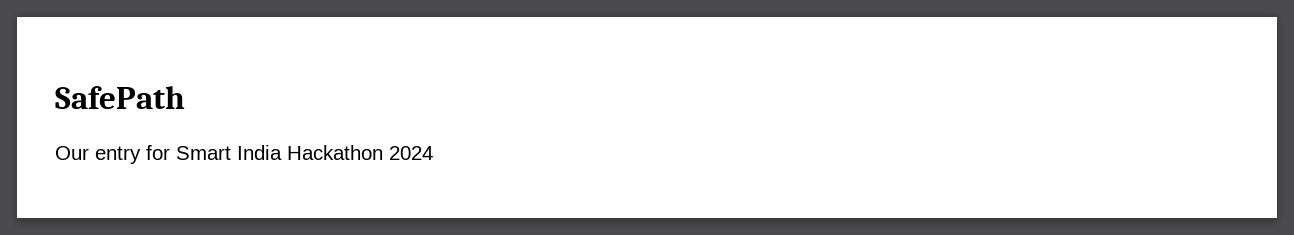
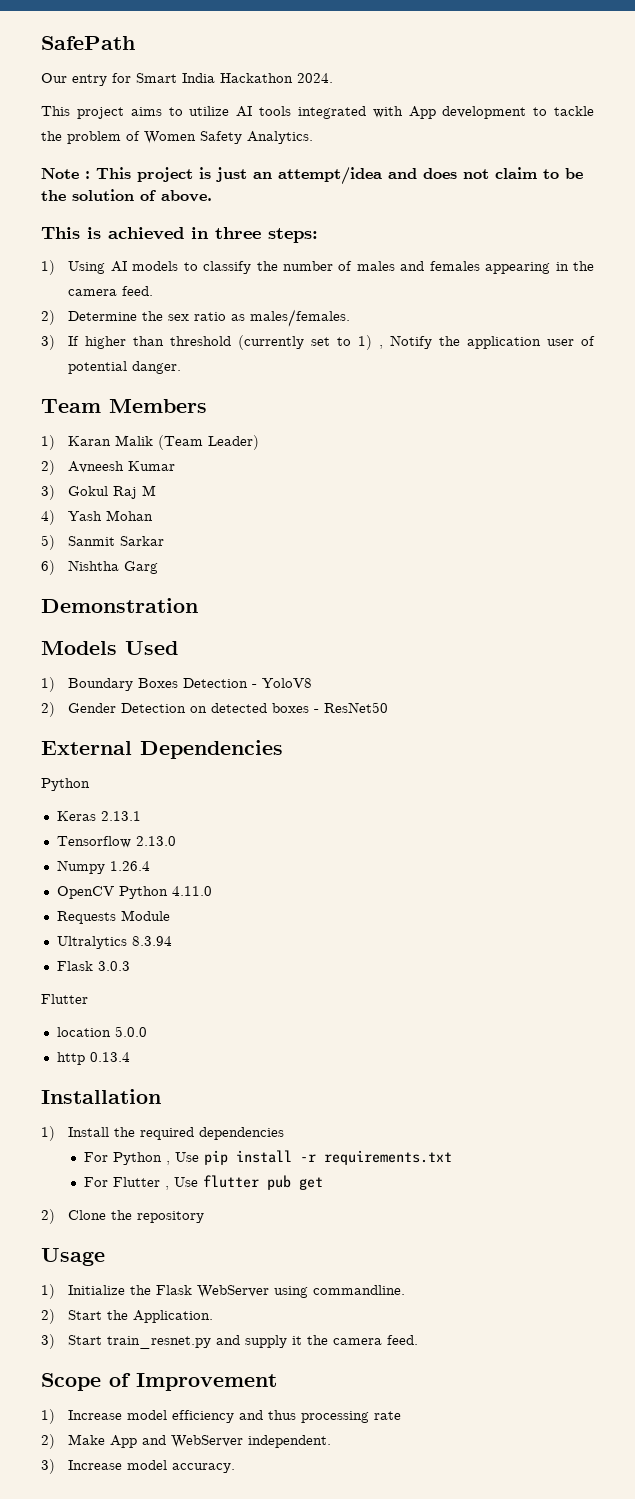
[389,146,433,160] 2024 -> [297,73,333,83] [41,106,594,119] [41,131,313,144] [41,167,583,185] [41,189,212,202] [41,227,318,243] [41,260,594,275] [68,286,154,296] [41,309,351,327] [41,335,595,350] [68,361,182,374] [41,399,207,413] [41,435,260,450] [41,460,176,475] [41,485,157,500] [41,510,154,525] [41,535,165,550] [41,560,159,575] [41,598,198,613] [41,641,178,655] [41,677,313,692] [41,702,389,717] [41,740,283,759] [41,778,90,791] [56,811,141,821] [56,836,176,848] [56,860,150,874] [56,886,212,899] [56,910,170,924] [56,936,172,949] [56,961,130,971] [41,994,88,1004] [56,1026,147,1037] [56,1052,130,1065] [41,1089,161,1104] [41,1126,285,1141] [84,1150,453,1165] [84,1175,324,1190] [41,1209,205,1224] [41,1248,105,1266] [41,1284,406,1299] [41,1309,214,1324] [41,1334,419,1349] [41,1373,277,1391] [41,1409,402,1424] [41,1434,332,1449] [41,1459,236,1474] 2024. // This project aims to utilize AI tools integrated with App development to tackle the problem of Women Safety Analytics. // Note : This project is just an attempt/idea and does not claim to be the solution of above. // This is achieved in three steps: // 1) Using AI models to classify the number of males and females appearing in the camera feed. // 2) Determine the sex ratio as males/females. // 3) If higher than threshold (currently set to 1) , Notify the application user of potential danger. // Team Members // 1) Karan Malik (Team Leader) // 2) Avneesh Kumar // 3) Gokul Raj M // 4) Yash Mohan // 5) Sanmit Sarkar // 6) Nishtha Garg // Demonstration // Models Used // 1) Boundary Boxes Detection - YoloV8 // 2) Gender Detection on detected boxes - ResNet50 // External Dependencies // Python // Keras 2.13.1 // Tensorflow 2.13.0 // Numpy 1.26.4 // OpenCV Python 4.11.0 // Requests Module // Ultralytics 8.3.94 // Flask 3.0.3 // Flutter // location 5.0.0 // http 0.13.4 // Installation // 1) Install the required dependencies // For Python , Use pip install -r requirements.txt // For Flutter , Use flutter pub get // 2) Clone the repository // Usage // 1) Initialize the Flask WebServer using commandline. // 2) Start the Application. // 3) Start train_resnet.py and supply it the camera feed. // Scope of Improvement // 1) Increase model efficiency and thus processing rate // 2) Make App and WebServer independent. // 3) Increase model accuracy.

